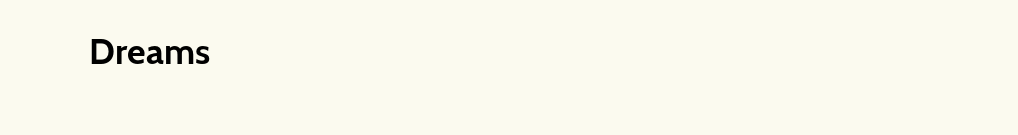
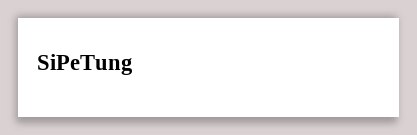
[89,39,210,64] Dreams -> [37,54,133,75] SiPeTung

